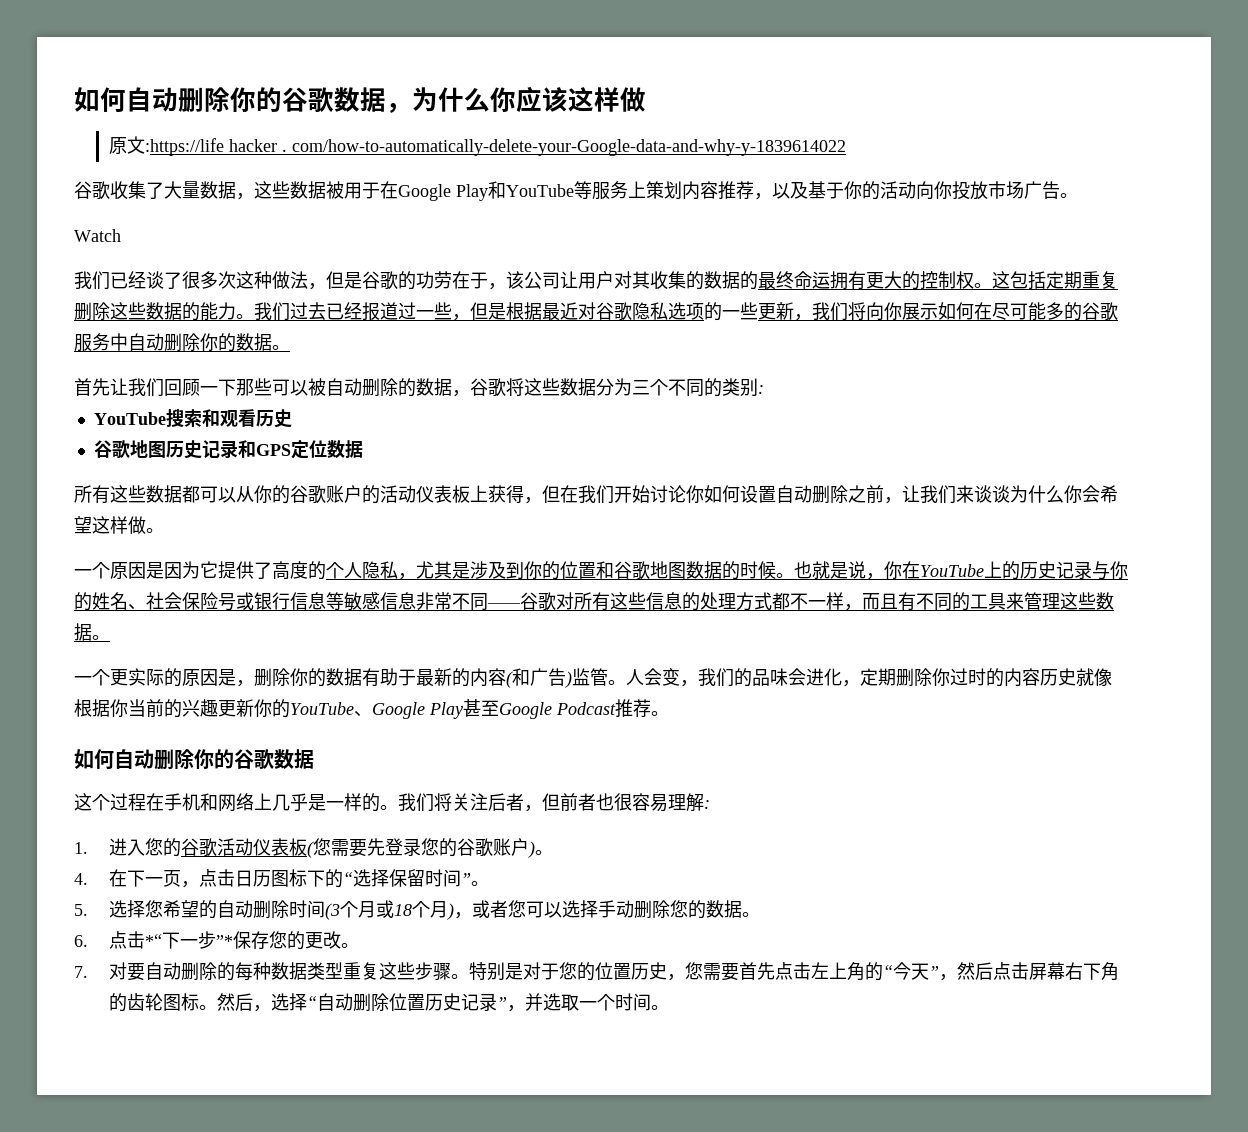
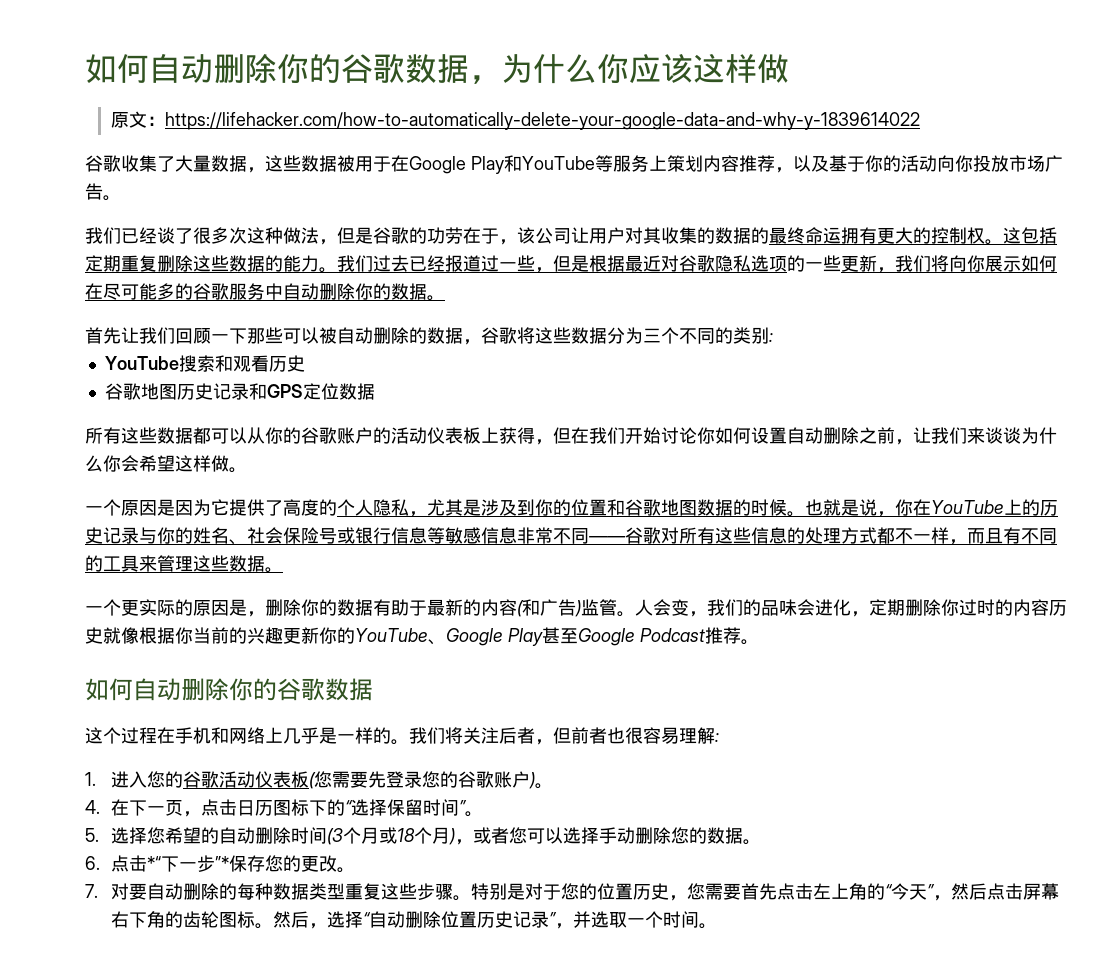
[144,138,846,156] :https://life hacker . com/how-to-automatically-delete-your-Google-data-and-why-y-1839614022 -> [146,112,920,130] ：https://lifehacker.com/how-to-automatically-delete-your-google-data-and-why-y-1839614022
[74,229,121,242] // Watch -> (121, 198) none

